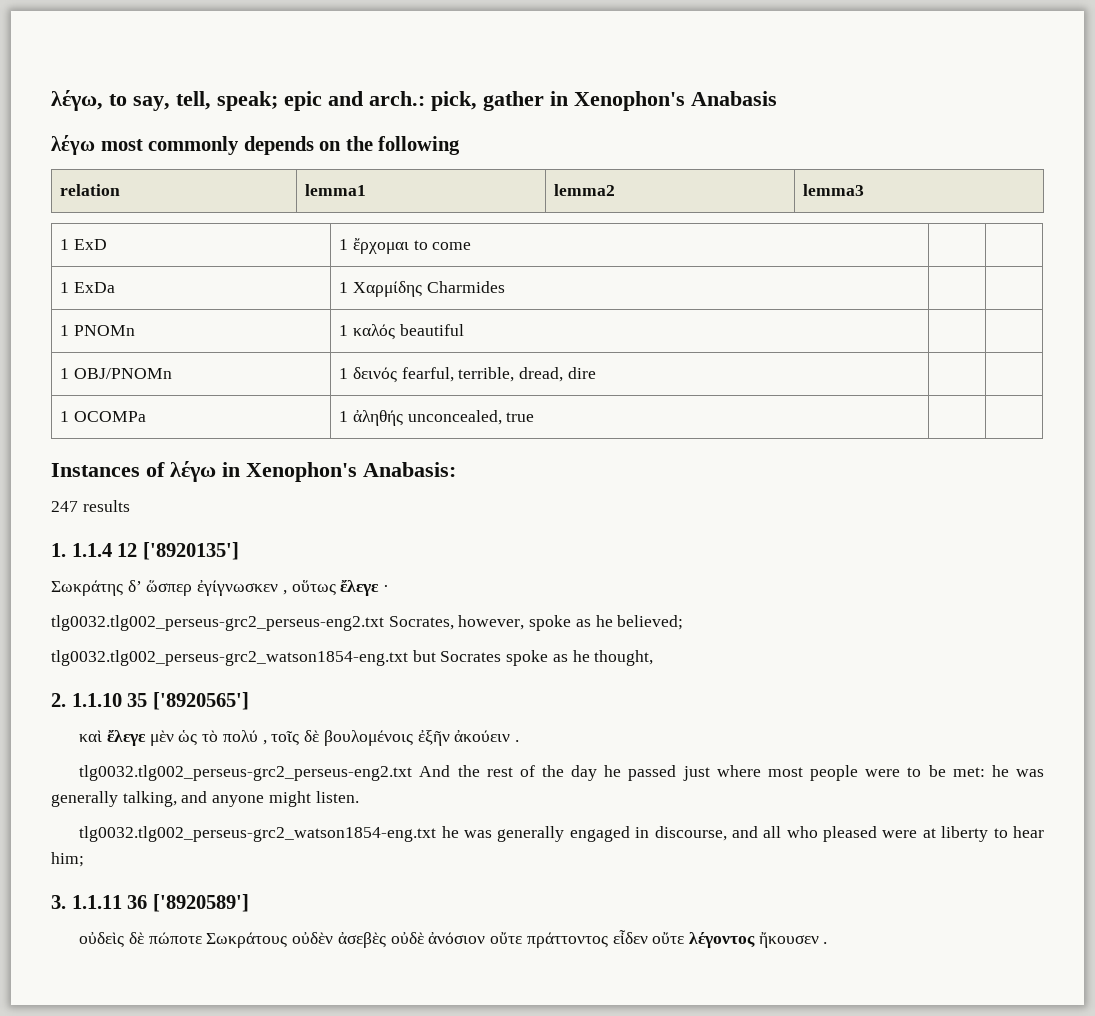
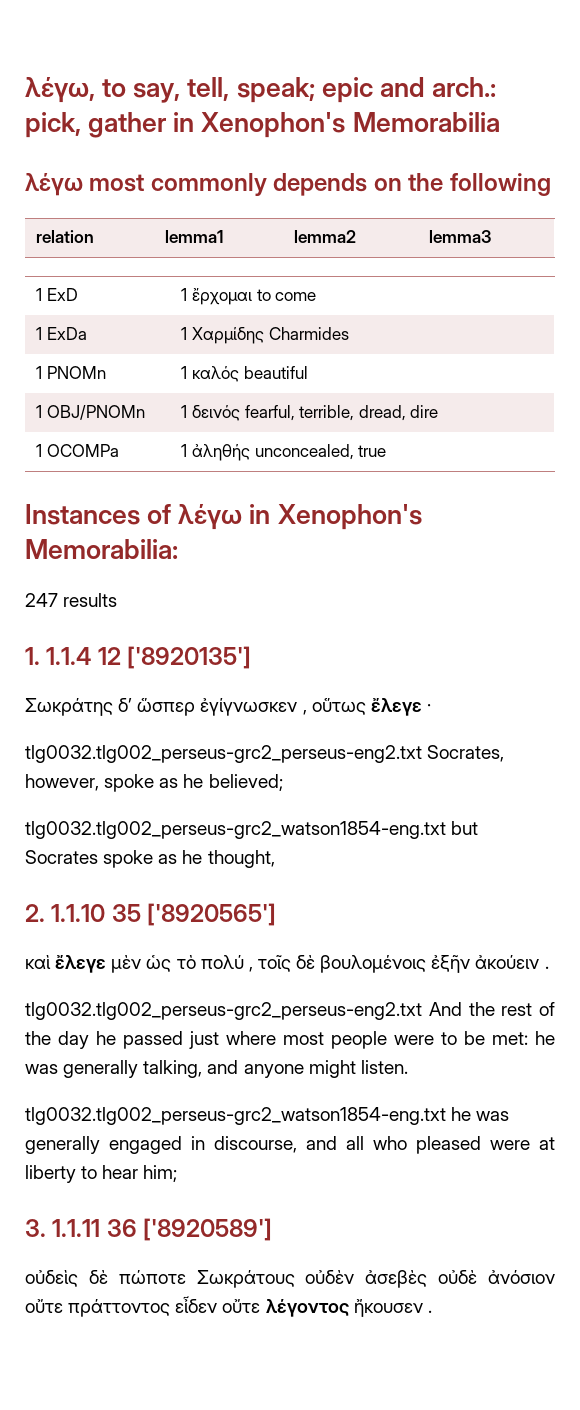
[691,91,777,106] Anabasis -> [352,112,500,132] Memorabilia
[363,462,456,477] Anabasis: -> [25,539,178,559] Memorabilia:

